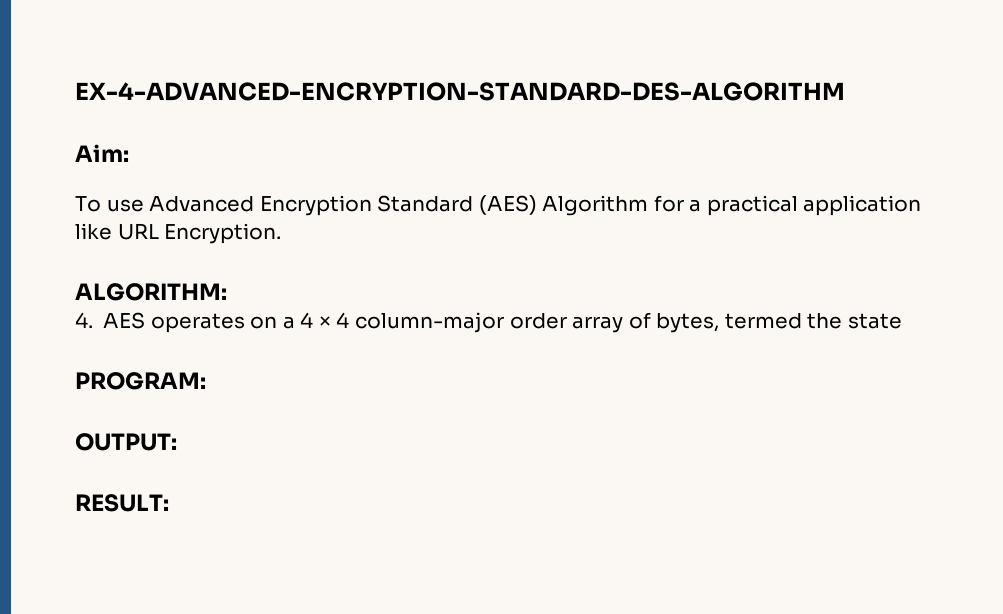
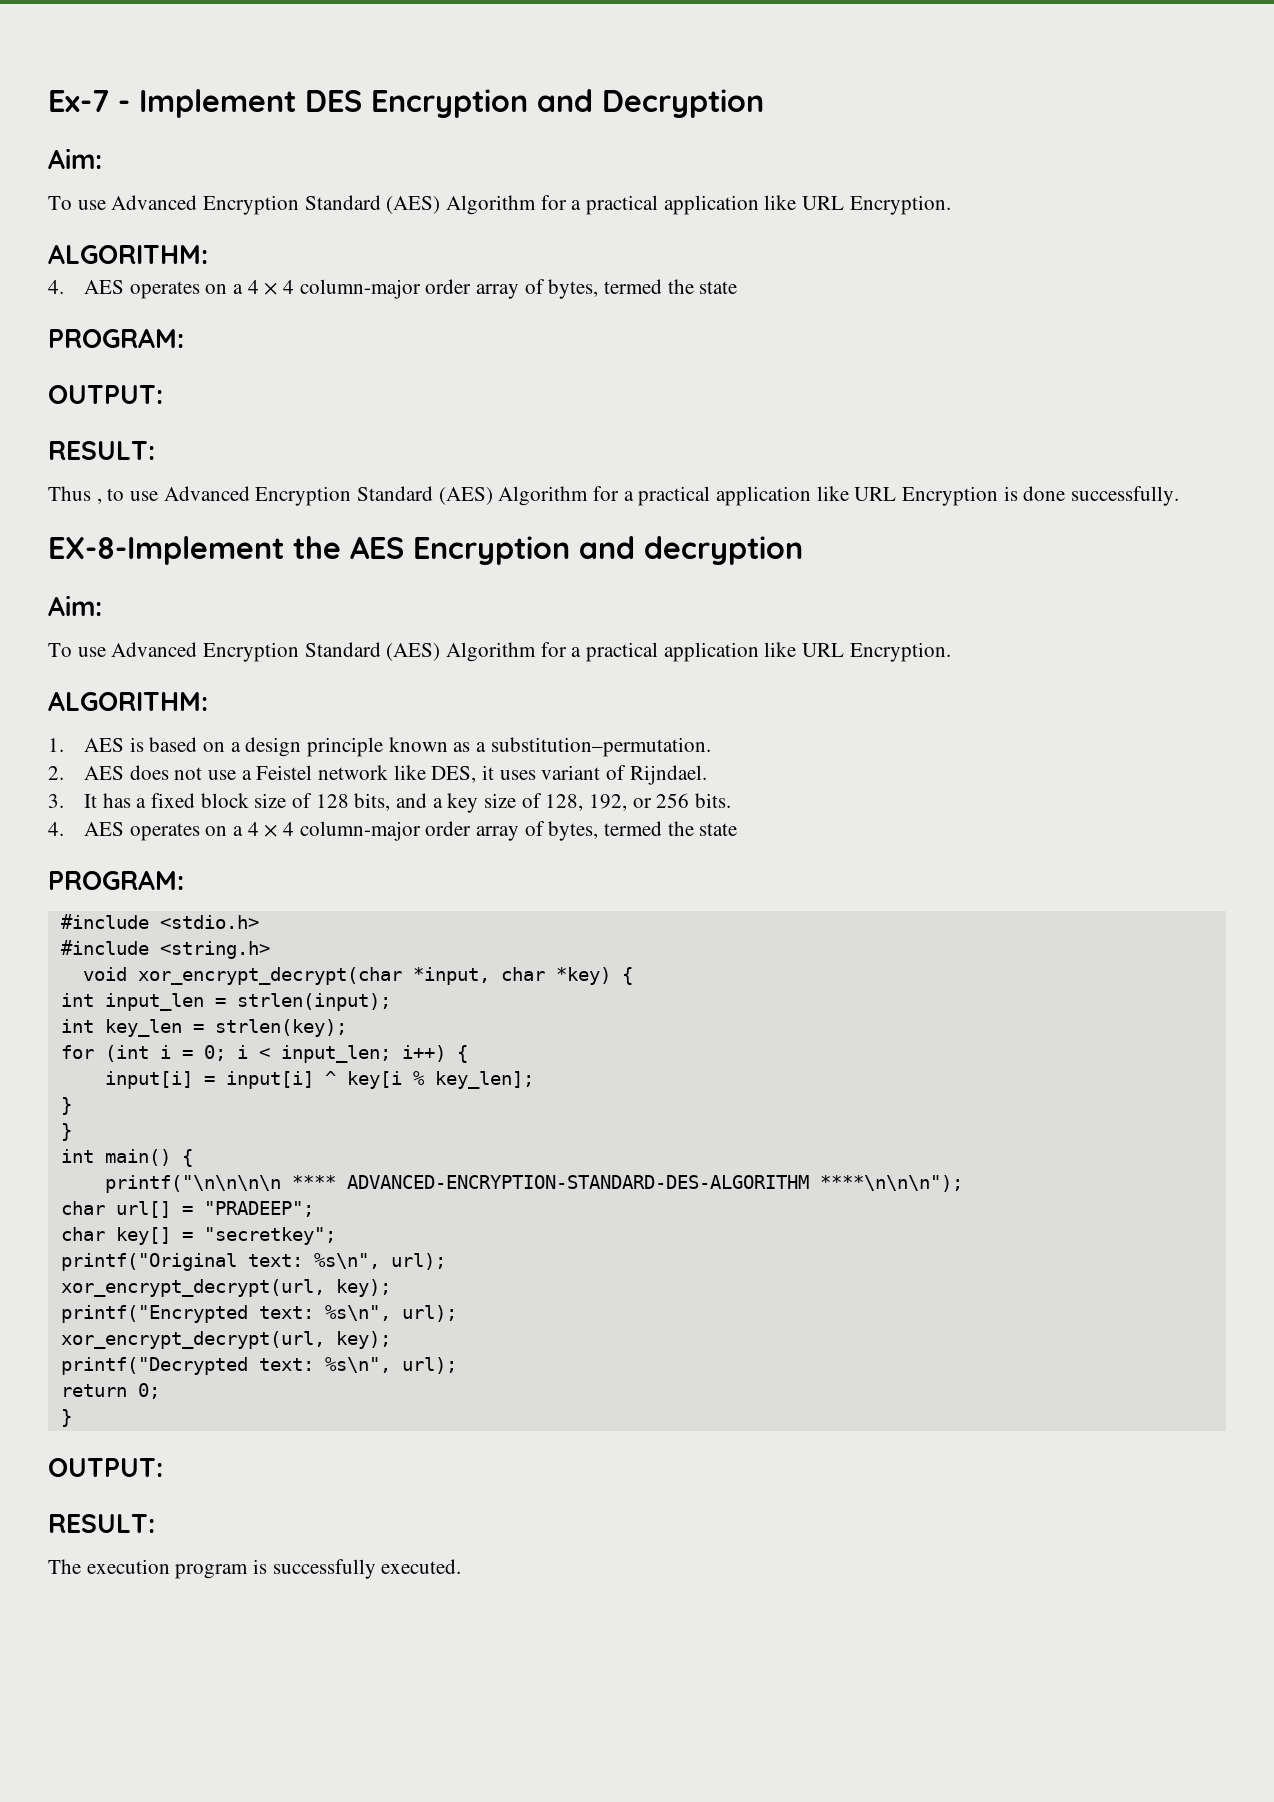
[75,82,845,101] EX-4-ADVANCED-ENCRYPTION-STANDARD-DES-ALGORITHM -> [48,89,764,118] Ex-7 - Implement DES Encryption and Decryption
(169, 503) none -> [48,486,1180,506] [48,536,803,565] [48,595,102,616] [48,642,951,662] [48,691,208,711] [48,737,711,757] [48,765,707,785] [48,793,732,813] [48,821,738,841] [48,870,184,890] [60,914,259,929] [60,940,270,959] [82,967,633,985] [60,993,391,1011] [60,1019,347,1037] [60,1045,468,1063] [104,1071,534,1089] [60,1097,72,1115] [60,1123,72,1141] [60,1149,193,1167] [104,1175,963,1193] [60,1201,314,1218] [60,1227,336,1245] [60,1253,446,1271] [60,1279,391,1297] [60,1305,457,1323] [60,1331,391,1349] [60,1357,457,1375] [60,1383,160,1399] [60,1409,72,1427] [48,1458,163,1477] [48,1514,155,1533] [48,1559,462,1579] // Thus , to use Advanced Encryption Standard (AES) Algorithm for a practical application like URL Encryption is done successfully. // EX-8-Implement the AES Encryption and decryption // Aim: // To use Advanced Encryption Standard (AES) Algorithm for a practical application like URL Encryption. // ALGORITHM: // 1. AES is based on a design principle known as a substitution–permutation. // 2. AES does not use a Feistel network like DES, it uses variant of Rijndael. // 3. It has a fixed block size of 128 bits, and a key size of 128, 192, or 256 bits. // 4. AES operates on a 4 × 4 column-major order array of bytes, termed the state // PROGRAM: // #include <stdio.h> // #include <string.h> // void xor_encrypt_decrypt(char *input, char *key) { // int input_len = strlen(input); // int key_len = strlen(key); // for (int i = 0; i < input_len; i++) { // input[i] = input[i] ^ key[i % key_len]; // } // } // int main() { // printf("\n\n\n\n **** ADVANCED-ENCRYPTION-STANDARD-DES-ALGORITHM ****\n\n\n"); // char url[] = "PRADEEP"; // char key[] = "secretkey"; // printf("Original text: %s\n", url); // xor_encrypt_decrypt(url, key); // printf("Encrypted text: %s\n", url); // xor_encrypt_decrypt(url, key); // printf("Decrypted text: %s\n", url); // return 0; // } // OUTPUT: // RESULT: // The execution program is successfully executed.

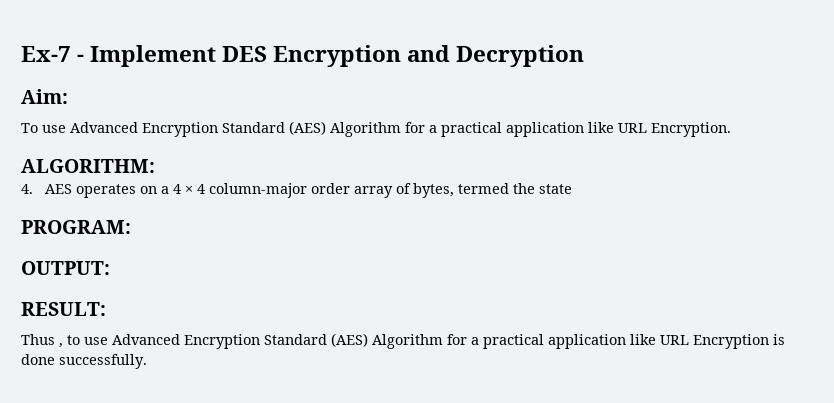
[48,536,803,565] [48,595,102,616] [48,642,951,662] [48,691,208,711] [48,737,711,757] [48,765,707,785] [48,793,732,813] [48,821,738,841] [48,870,184,890] [60,914,259,929] [60,940,270,959] [82,967,633,985] [60,993,391,1011] [60,1019,347,1037] [60,1045,468,1063] [104,1071,534,1089] [60,1097,72,1115] [60,1123,72,1141] [60,1149,193,1167] [104,1175,963,1193] [60,1201,314,1218] [60,1227,336,1245] [60,1253,446,1271] [60,1279,391,1297] [60,1305,457,1323] [60,1331,391,1349] [60,1357,457,1375] [60,1383,160,1399] [60,1409,72,1427] [48,1458,163,1477] [48,1514,155,1533] [48,1559,462,1579] // EX-8-Implement the AES Encryption and decryption // Aim: // To use Advanced Encryption Standard (AES) Algorithm for a practical application like URL Encryption. // ALGORITHM: // 1. AES is based on a design principle known as a substitution–permutation. // 2. AES does not use a Feistel network like DES, it uses variant of Rijndael. // 3. It has a fixed block size of 128 bits, and a key size of 128, 192, or 256 bits. // 4. AES operates on a 4 × 4 column-major order array of bytes, termed the state // PROGRAM: // #include <stdio.h> // #include <string.h> // void xor_encrypt_decrypt(char *input, char *key) { // int input_len = strlen(input); // int key_len = strlen(key); // for (int i = 0; i < input_len; i++) { // input[i] = input[i] ^ key[i % key_len]; // } // } // int main() { // printf("\n\n\n\n **** ADVANCED-ENCRYPTION-STANDARD-DES-ALGORITHM ****\n\n\n"); // char url[] = "PRADEEP"; // char key[] = "secretkey"; // printf("Original text: %s\n", url); // xor_encrypt_decrypt(url, key); // printf("Encrypted text: %s\n", url); // xor_encrypt_decrypt(url, key); // printf("Decrypted text: %s\n", url); // return 0; // } // OUTPUT: // RESULT: // The execution program is successfully executed. -> (147, 361) none

